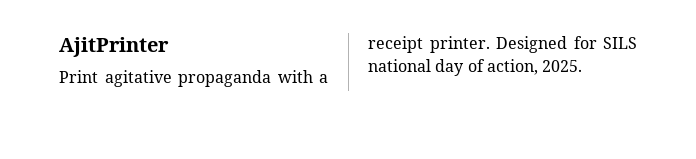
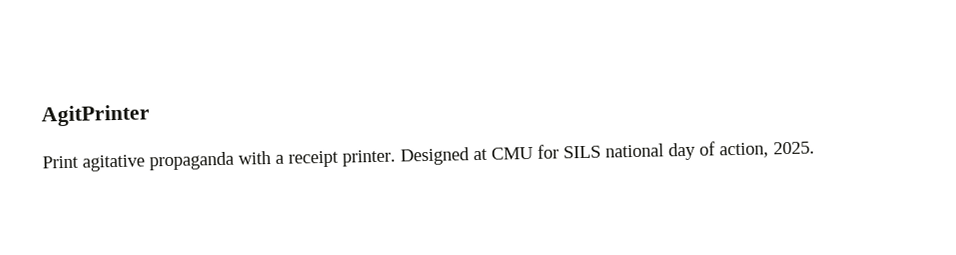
[59,37,169,57] AjitPrinter -> [41,104,150,127] AgitPrinter
(567, 44) none -> [473,146,533,161] at CMU

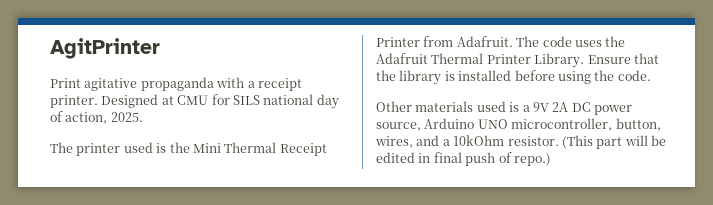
(815, 148) none -> [50,142,327,156] [376,36,626,47] [376,53,659,68] [376,70,651,85] [376,101,632,115] [376,118,661,131] [375,135,666,149] [376,152,551,166] // The printer used is the Mini Thermal Receipt Printer from Adafruit. The code uses the Adafruit Thermal Printer Library. Ensure that the library is installed before using the code. // Other materials used is a 9V 2A DC power source, Arduino UNO microcontroller, button, wires, and a 10kOhm resistor. (This part will be edited in final push of repo.)

